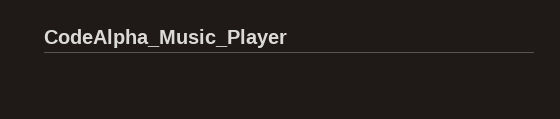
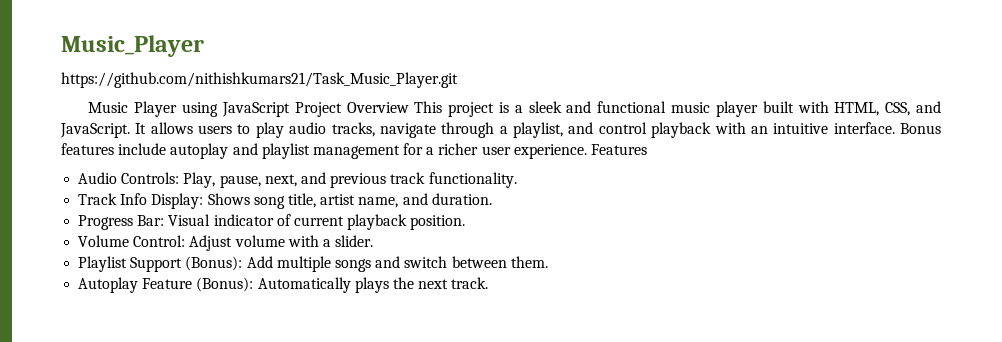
[44,29,287,48] CodeAlpha_Music_Player -> [61,35,204,57] [61,72,458,88] [88,101,941,117] [60,122,941,138] [61,143,648,159] [78,172,517,188] [78,193,492,209] [78,214,466,230] [78,235,374,251] [78,256,548,272] [78,277,489,293] Music_Player // https://github.com/nithishkumars21/Task_Music_Player.git // Music Player using JavaScript Project Overview This project is a sleek and functional music player built with HTML, CSS, and JavaScript. It allows users to play audio tracks, navigate through a playlist, and control playback with an intuitive interface. Bonus features include autoplay and playlist management for a richer user experience. Features // Audio Controls: Play, pause, next, and previous track functionality. // Track Info Display: Shows song title, artist name, and duration. // Progress Bar: Visual indicator of current playback position. // Volume Control: Adjust volume with a slider. // Playlist Support (Bonus): Add multiple songs and switch between them. // Autoplay Feature (Bonus): Automatically plays the next track.

